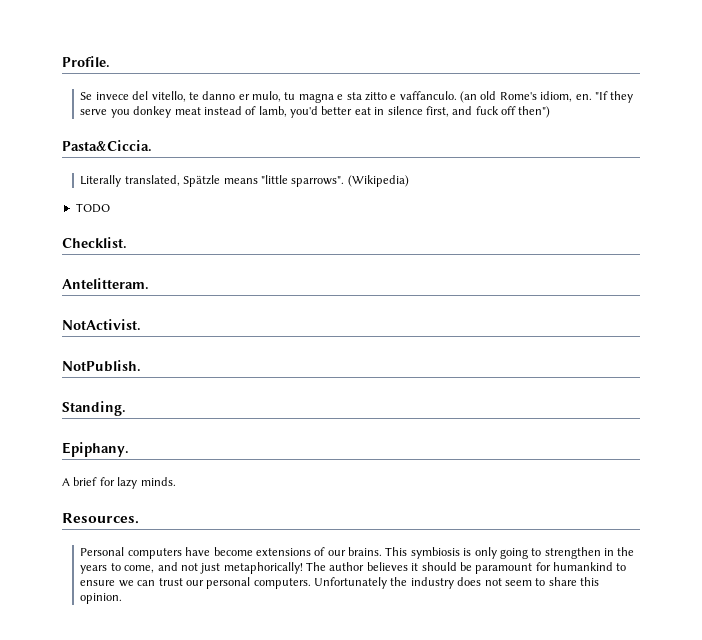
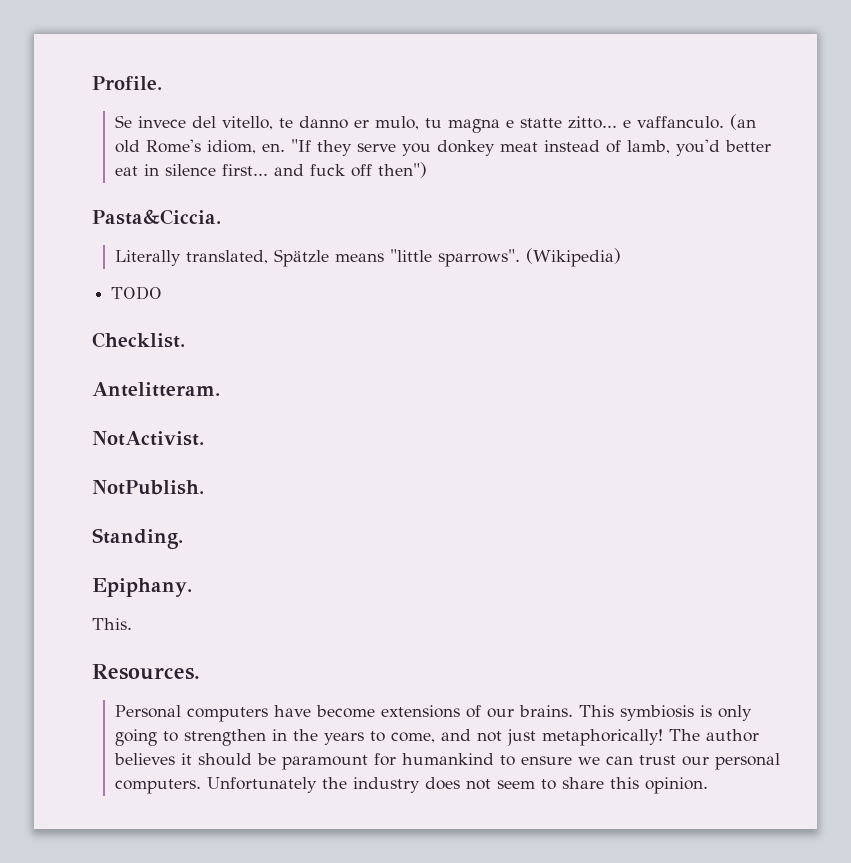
[346,92,387,101] sta zitto -> [520,116,618,129] statte zitto...
[425,106,449,117] first, -> [222,164,269,176] first...
[62,477,176,489] A brief for lazy minds. -> [92,618,132,630] This.

